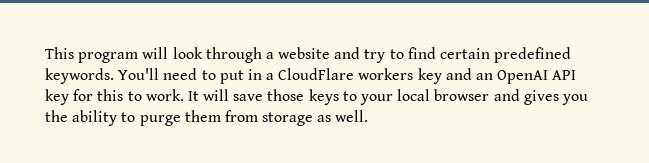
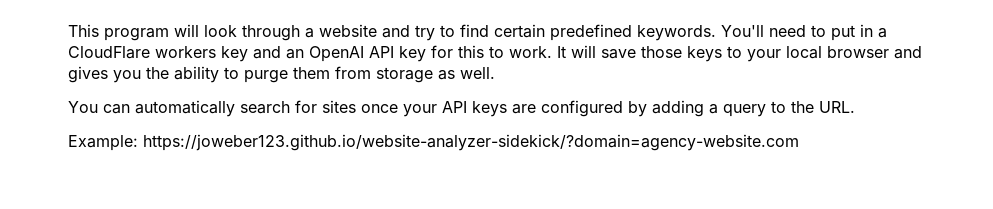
(369, 116) none -> [68,100,855,117] [68,134,799,151] // You can automatically search for sites once your API keys are configured by adding a query to the URL. // Example: https://joweber123.github.io/website-analyzer-sidekick/?domain=agency-website.com

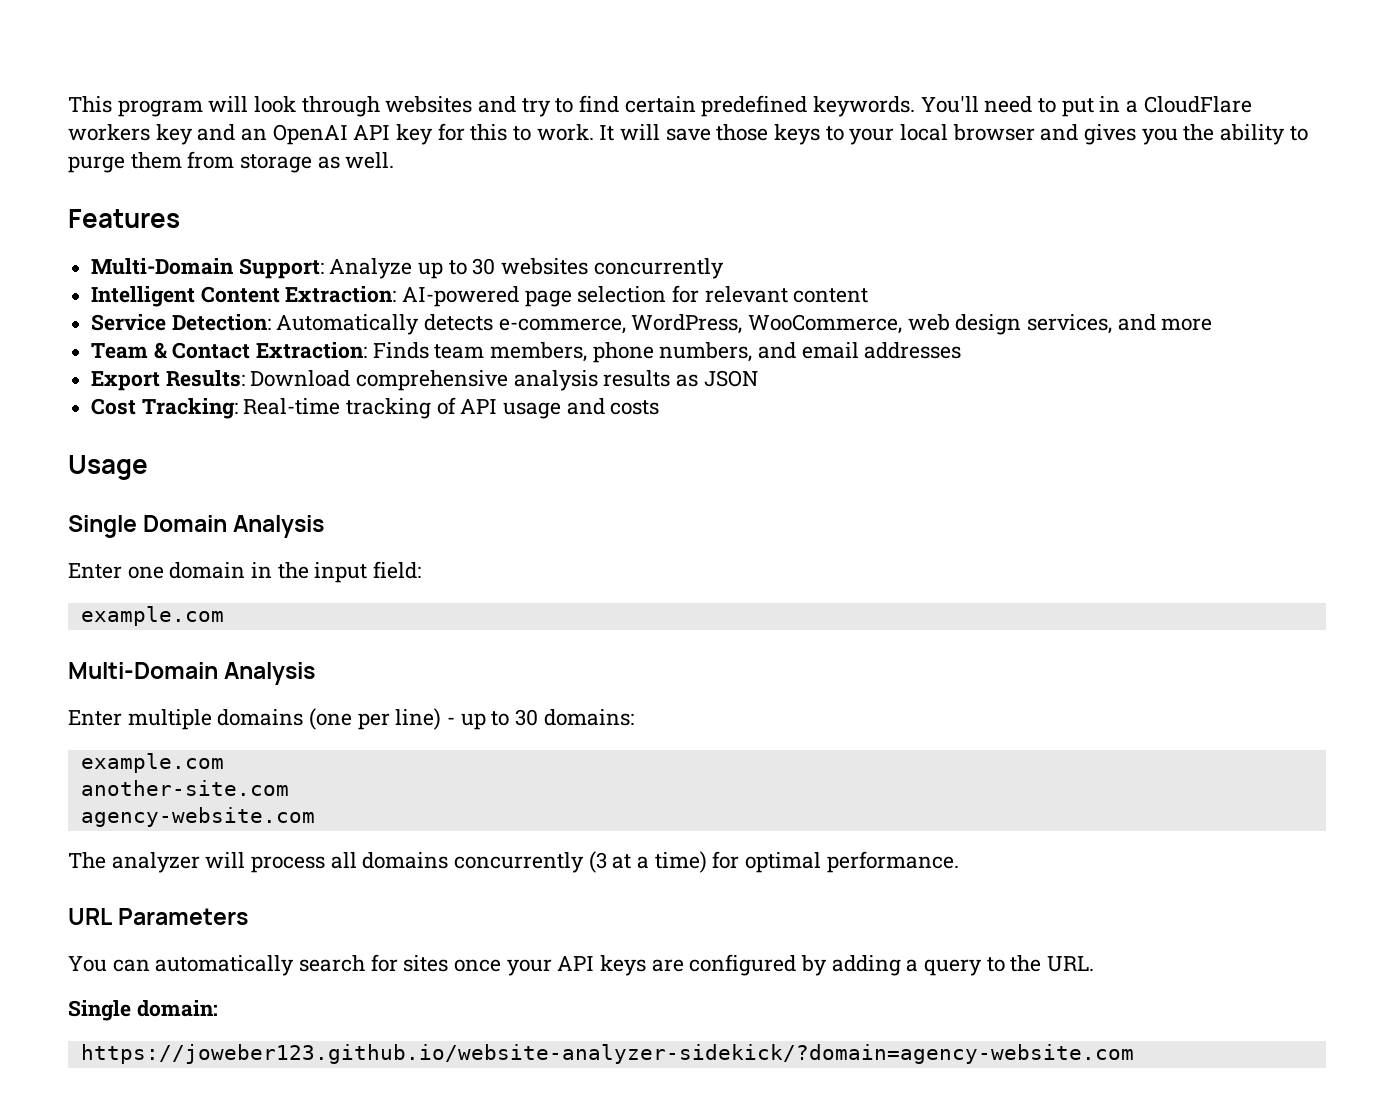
[305,24,377,38] a website -> [385,96,473,113] websites
(495, 73) none -> [68,209,180,228] [91,258,724,279] [91,285,869,307] [91,314,1213,335] [91,342,962,363] [91,370,758,391] [91,397,660,419] [68,455,148,480] [68,515,325,538] [68,561,422,583] [80,606,224,626] [68,662,316,685] [68,708,634,730] [80,753,224,773] [80,780,289,796] [80,807,315,827] [68,851,959,873] [68,908,249,925] // Features // Multi-Domain Support: Analyze up to 30 websites concurrently // Intelligent Content Extraction: AI-powered page selection for relevant content // Service Detection: Automatically detects e-commerce, WordPress, WooCommerce, web design services, and more // Team & Contact Extraction: Finds team members, phone numbers, and email addresses // Export Results: Download comprehensive analysis results as JSON // Cost Tracking: Real-time tracking of API usage and costs // Usage // Single Domain Analysis // Enter one domain in the input field: // example.com // Multi-Domain Analysis // Enter multiple domains (one per line) - up to 30 domains: // example.com // another-site.com // agency-website.com // The analyzer will process all domains concurrently (3 at a time) for optimal performance. // URL Parameters
[68,135,138,151] Example: -> [68,1000,218,1021] Single domain: //

